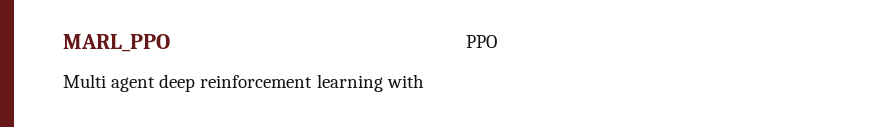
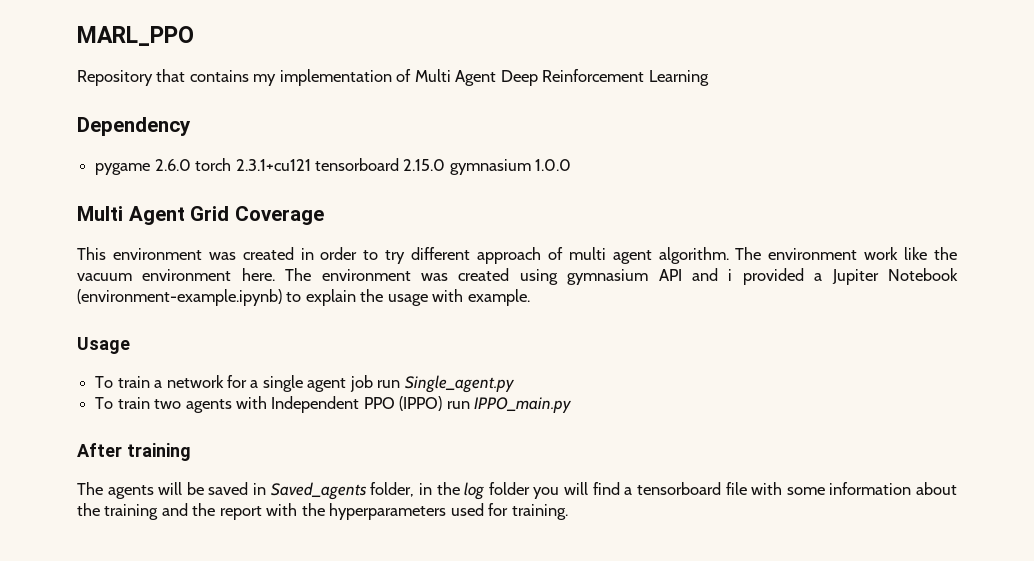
[63,74,424,92] [466,35,497,48] Multi agent deep reinforcement learning with PPO -> [77,69,709,86] [77,117,191,136] [95,158,572,175] [77,206,324,225] [77,247,958,264] [77,268,958,285] [77,289,530,306] [77,337,130,354] [95,375,515,393] [95,396,573,413] [77,443,191,461] [77,482,957,500] [77,503,568,520] Repository that contains my implementation of Multi Agent Deep Reinforcement Learning // Dependency // pygame 2.6.0 torch 2.3.1+cu121 tensorboard 2.15.0 gymnasium 1.0.0 // Multi Agent Grid Coverage // This environment was created in order to try different approach of multi agent algorithm. The environment work like the vacuum environment here. The environment was created using gymnasium API and i provided a Jupiter Notebook (environment-example.ipynb) to explain the usage with example. // Usage // To train a network for a single agent job run Single_agent.py // To train two agents with Independent PPO (IPPO) run IPPO_main.py // After training // The agents will be saved in Saved_agents folder, in the log folder you will find a tensorboard file with some information about the training and the report with the hyperparameters used for training.

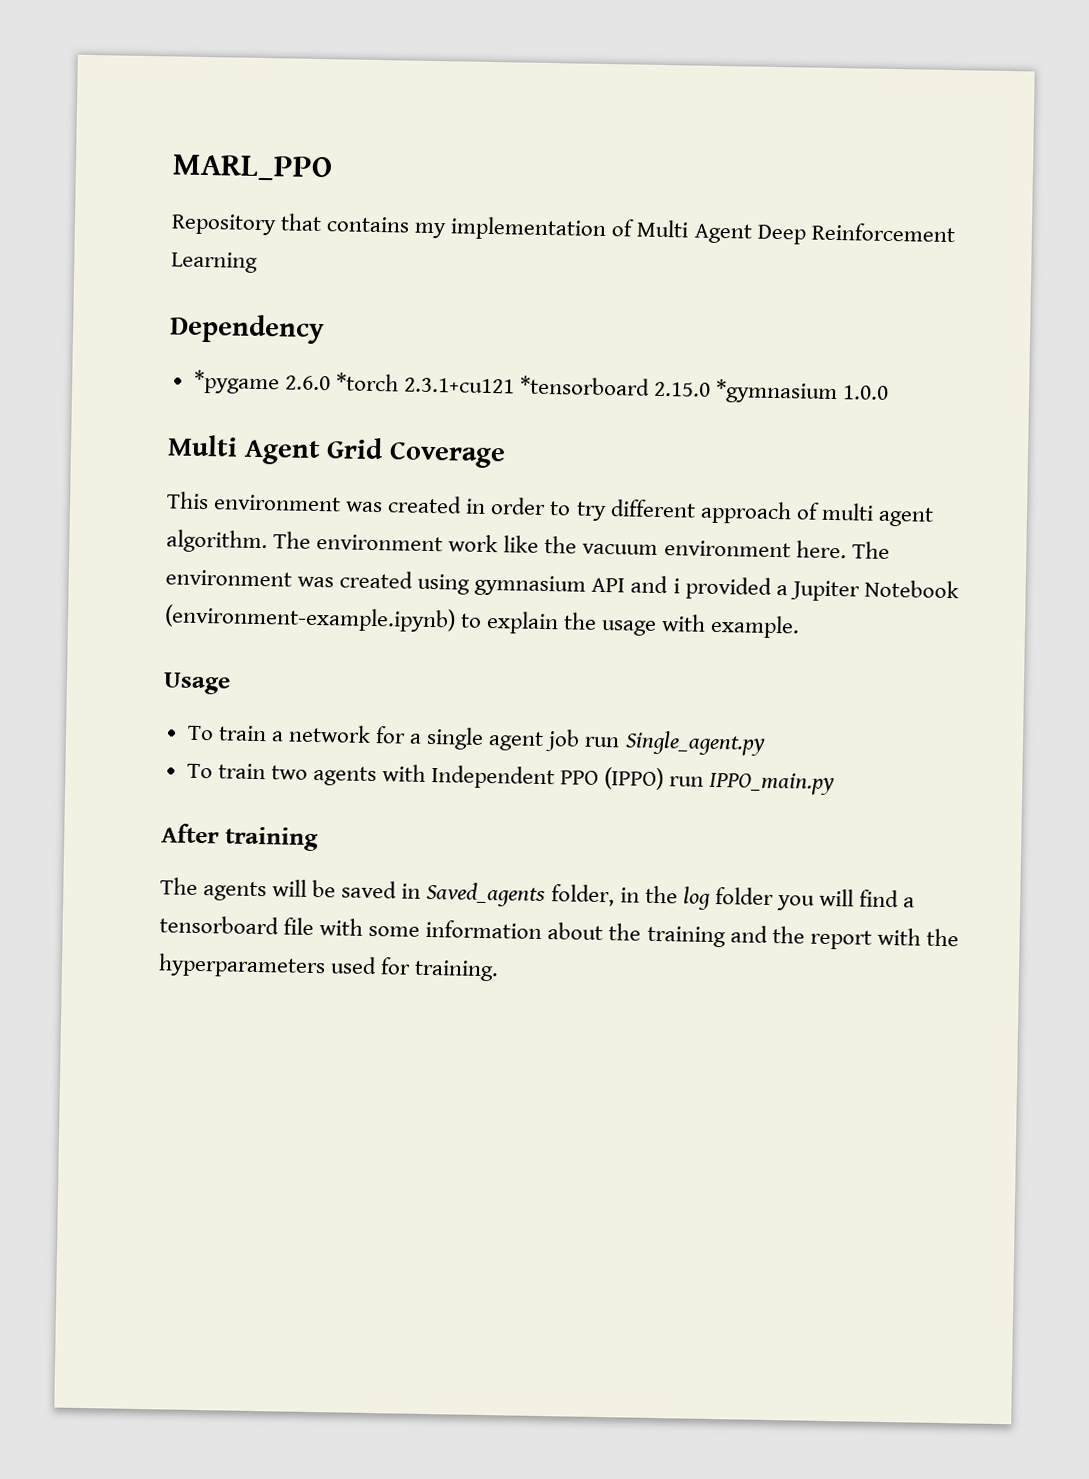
[95,158,531,175] pygame 2.6.0 torch 2.3.1+cu121 tensorboard 2.15.0 gymnasium -> [192,369,839,405] *pygame 2.6.0 *torch 2.3.1+cu121 *tensorboard 2.15.0 *gymnasium

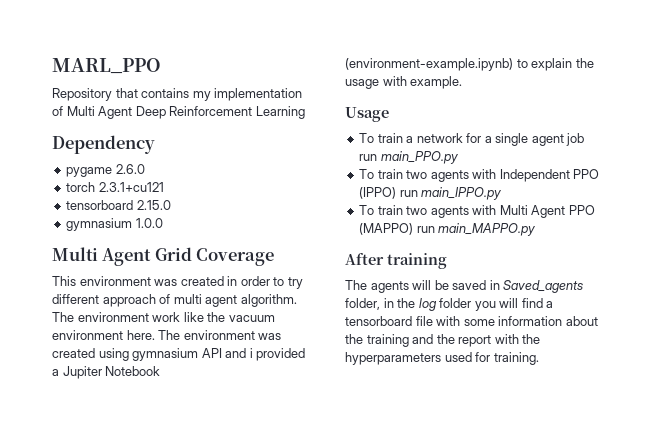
[192,369,280,395] *pygame -> [66,167,113,177] pygame
[335,372,399,392] *torch -> [66,182,96,192] // torch
[520,375,651,396] *tensorboard -> [66,200,134,210] // tensorboard
[715,378,839,405] *gymnasium -> [66,218,133,231] // gymnasium
[624,730,766,756] Single_agent.py -> [380,151,458,164] main_PPO.py
[709,771,836,796] IPPO_main.py -> [421,187,502,200] [359,205,595,218] [359,223,536,236] main_IPPO.py // To train two agents with Multi Agent PPO (MAPPO) run main_MAPPO.py

